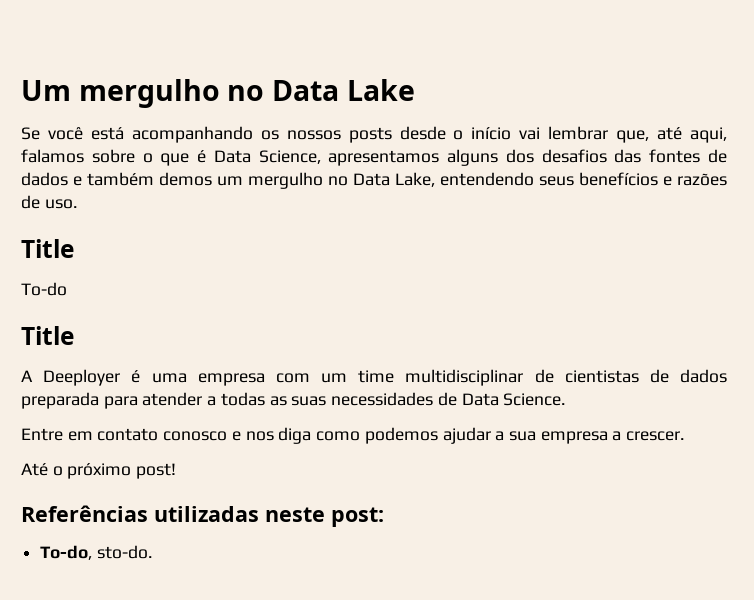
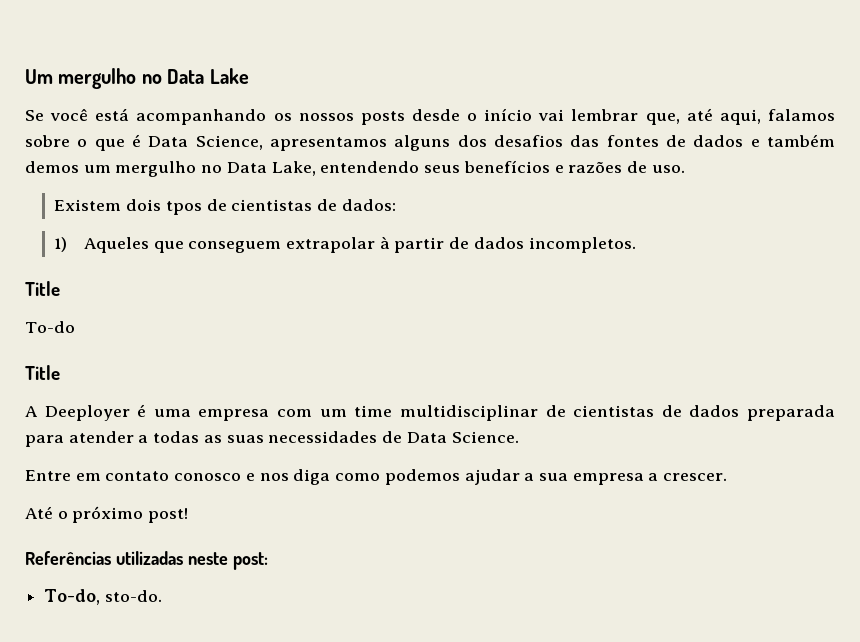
(77, 204) none -> [54,199,396,215] [54,236,636,253] // Existem dois tpos de cientistas de dados: // 1) Aqueles que conseguem extrapolar à partir de dados incompletos.

